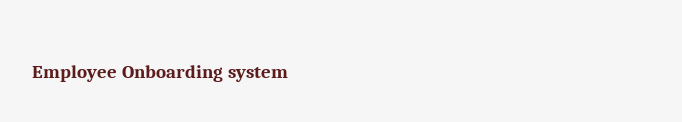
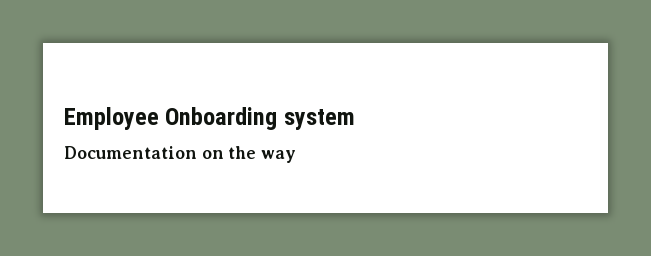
(288, 74) none -> [64,146,297,163] // Documentation on the way

